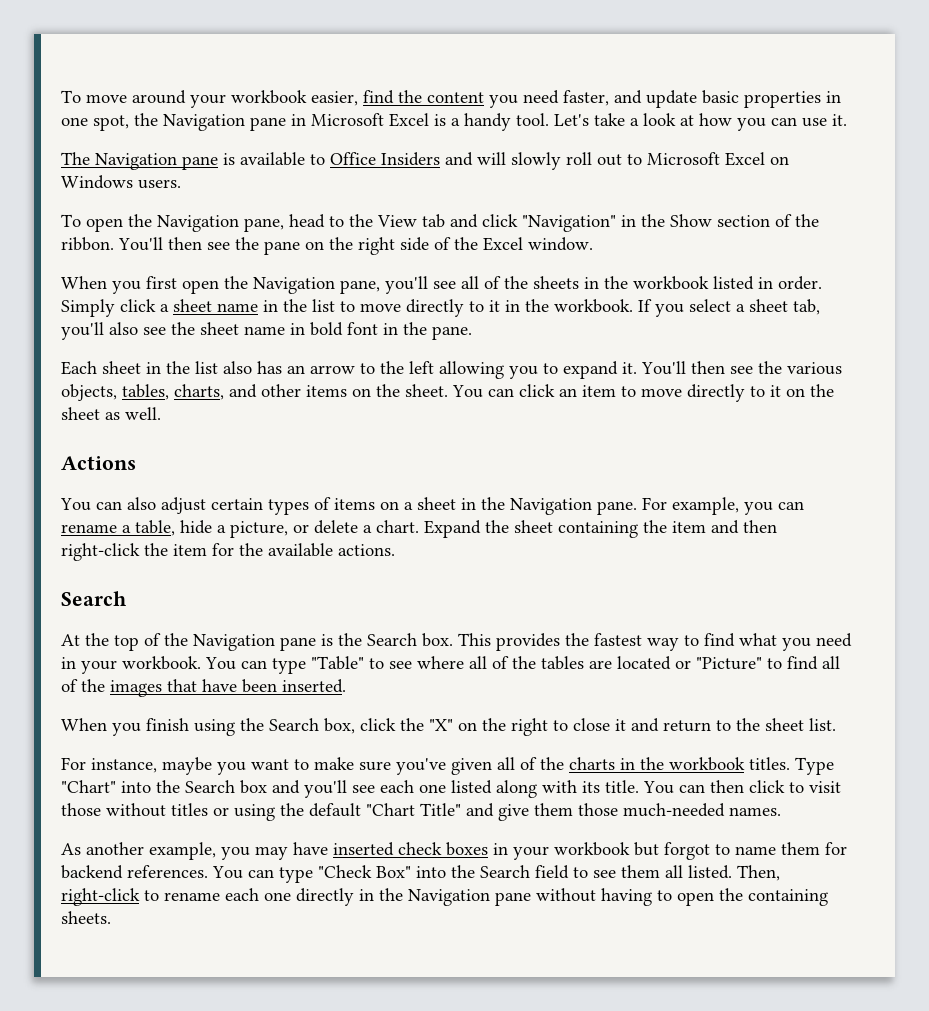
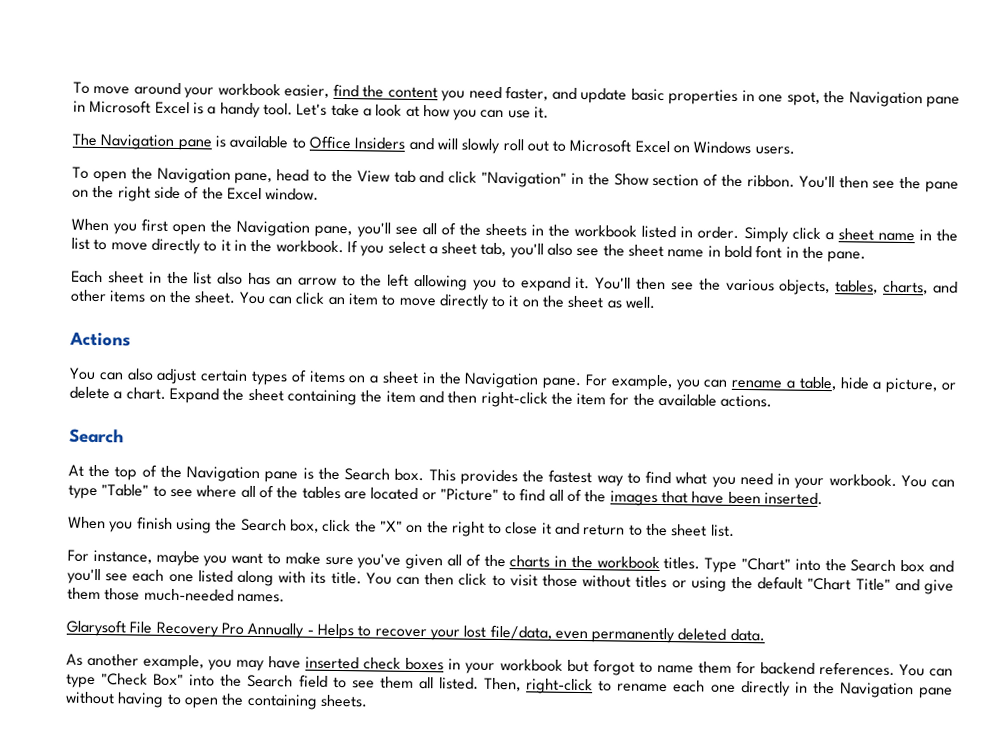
(781, 811) none -> [66,619,765,644] // Glarysoft File Recovery Pro Annually - Helps to recover your lost file/data, even permanently deleted data.

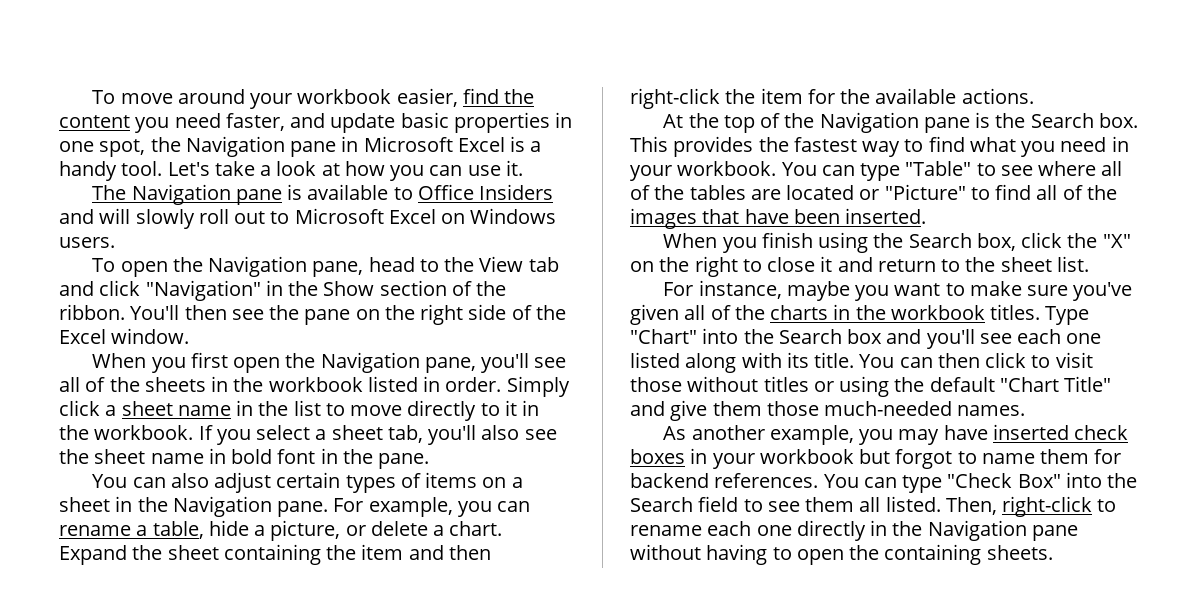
[71,270,959,296] [70,289,656,310] [69,331,131,347] // Each sheet in the list also has an arrow to the left allowing you to expand it. You'll then see the various objects, tables, charts, and other items on the sheet. You can click an item to move directly to it on the sheet as well. // Actions -> (430, 461) none
[69,428,124,444] // Search -> (1034, 96) none
[66,619,765,644] // Glarysoft File Recovery Pro Annually - Helps to recover your lost file/data, even permanently deleted data. -> (1026, 410) none

